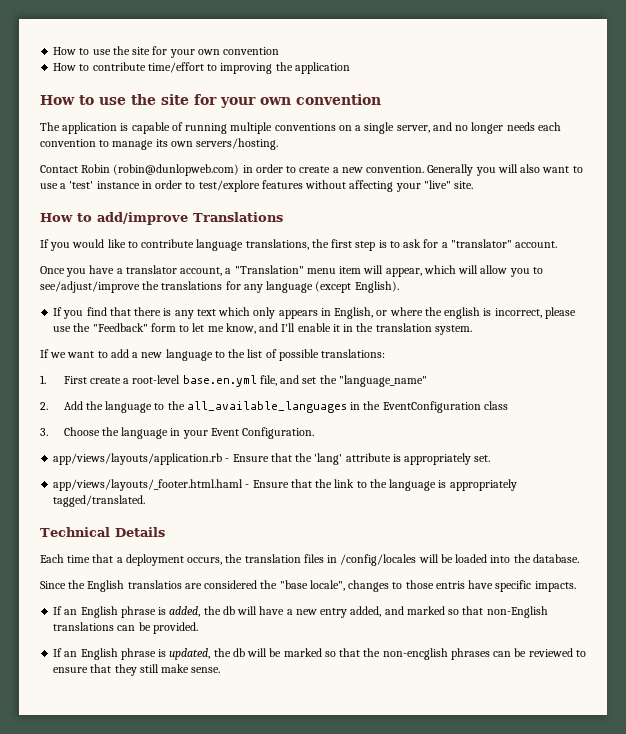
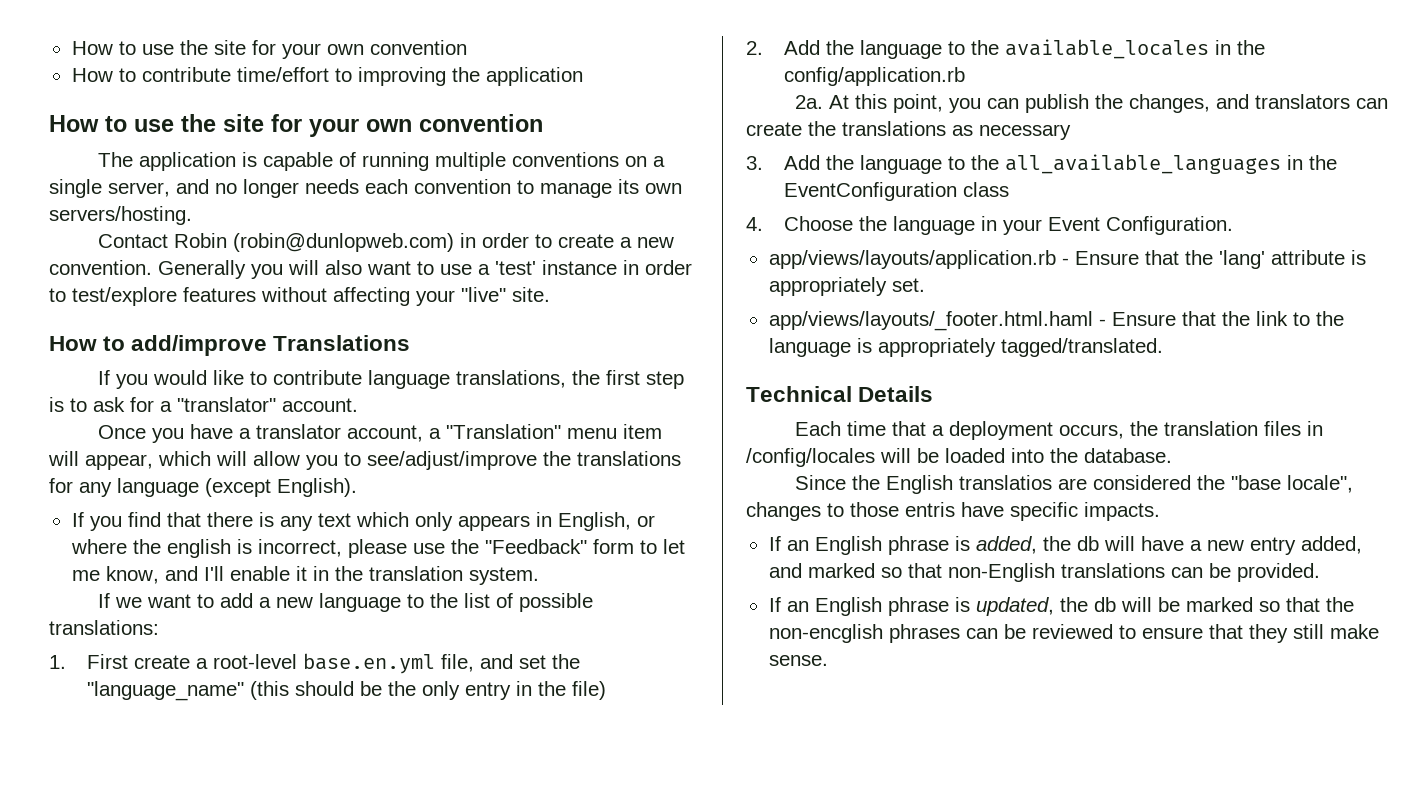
[40,402,48,410] // 2. -> [250,681,607,700] [746,39,1266,59] [784,67,966,86] [795,94,1389,113] [746,121,1071,140] [746,156,763,170] (this should be the only entry in the file) // 2. Add the language to the available_locales in the config/application.rb // 2a. At this point, you can publish the changes, and translators can create the translations as necessary // 3.
[40,428,48,436] 3. -> [746,217,763,231] 4.

